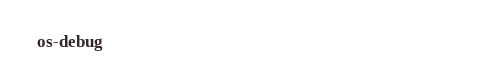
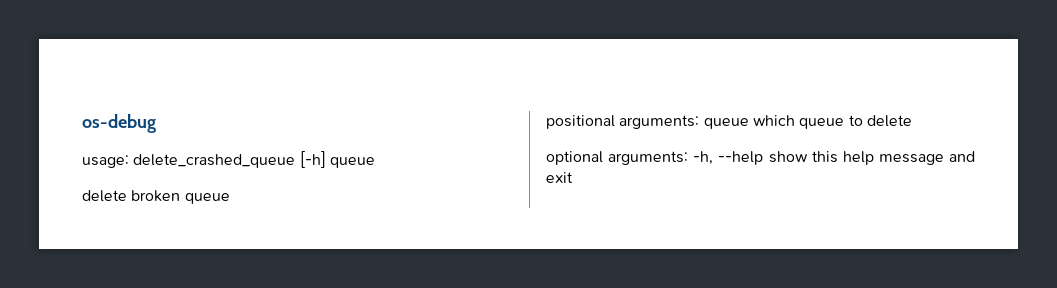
(103, 43) none -> [82,151,375,168] [82,190,230,204] [546,115,912,129] [546,151,975,165] [546,172,573,183] // usage: delete_crashed_queue [-h] queue // delete broken queue // positional arguments: queue which queue to delete // optional arguments: -h, --help show this help message and exit

